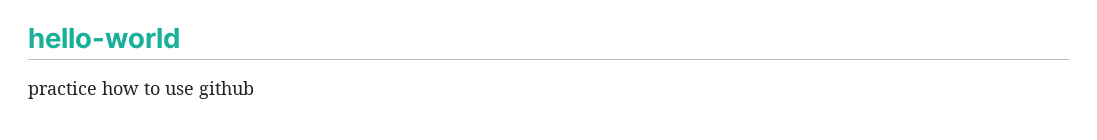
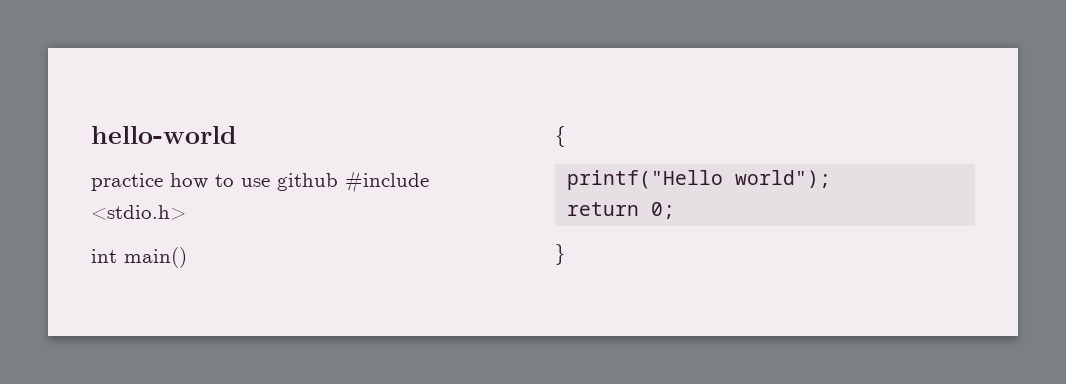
(254, 90) none -> [345,170,429,193] [91,205,186,220] [91,247,187,268] [555,126,566,147] [567,170,832,190] [567,202,676,219] [555,244,566,265] #include <stdio.h> // int main() // { // printf("Hello world"); // return 0; // }

